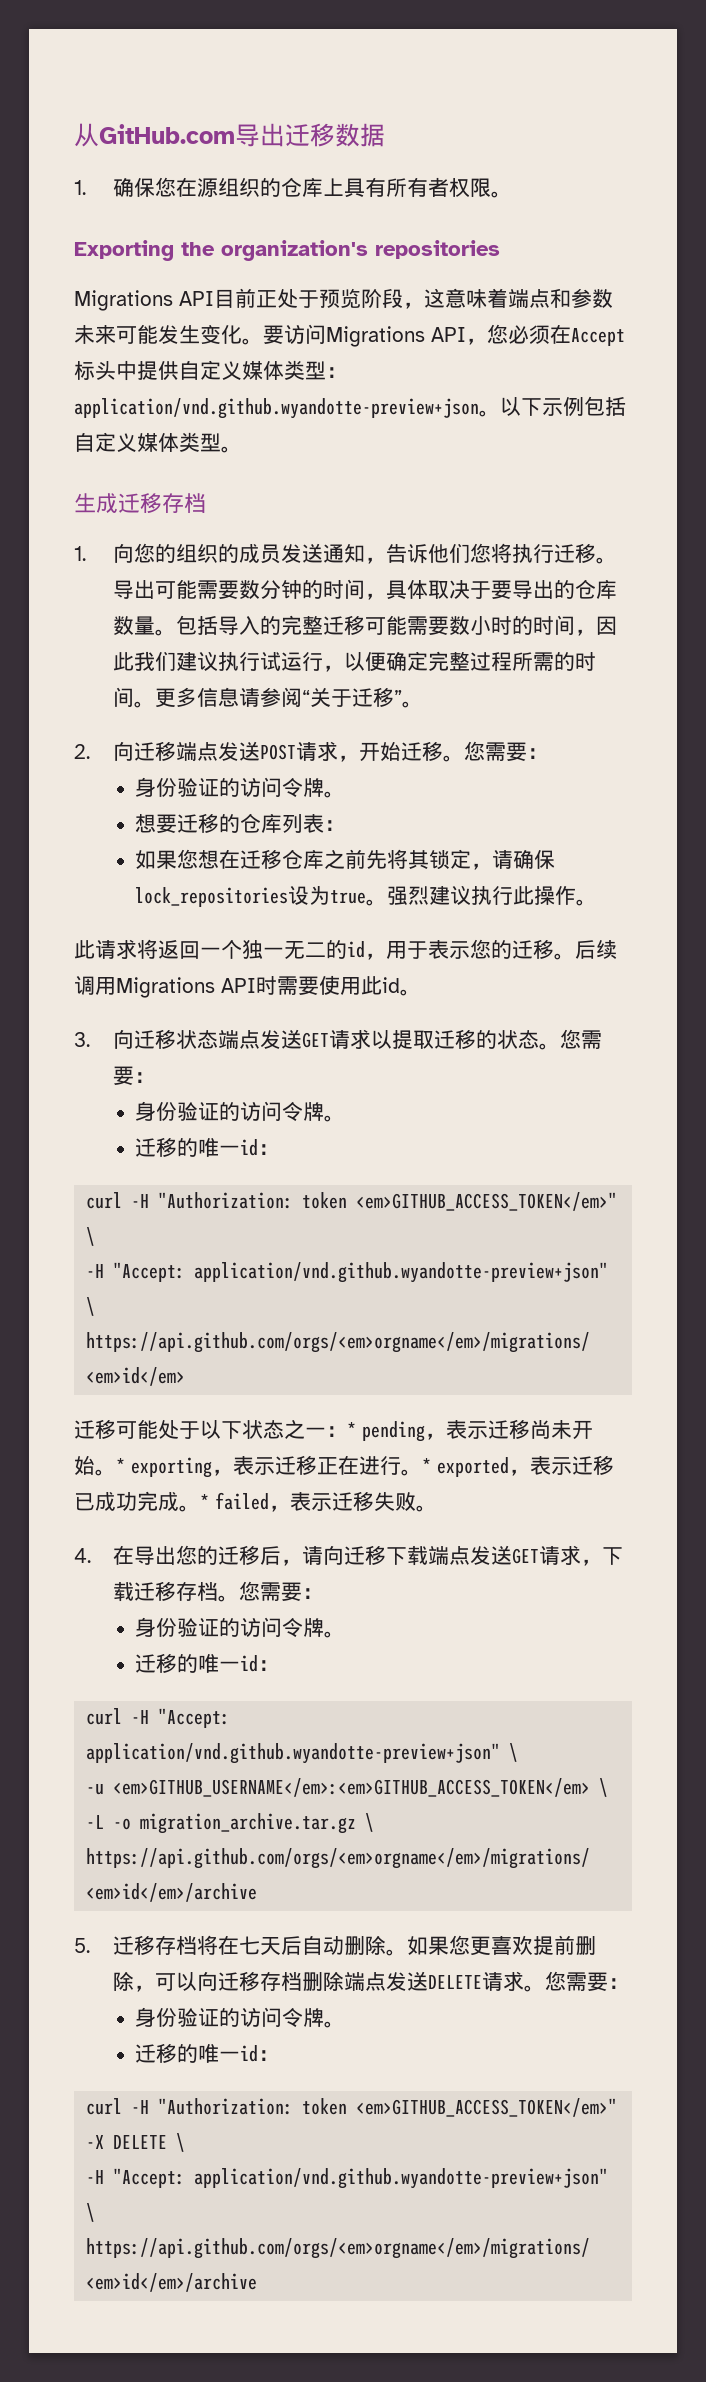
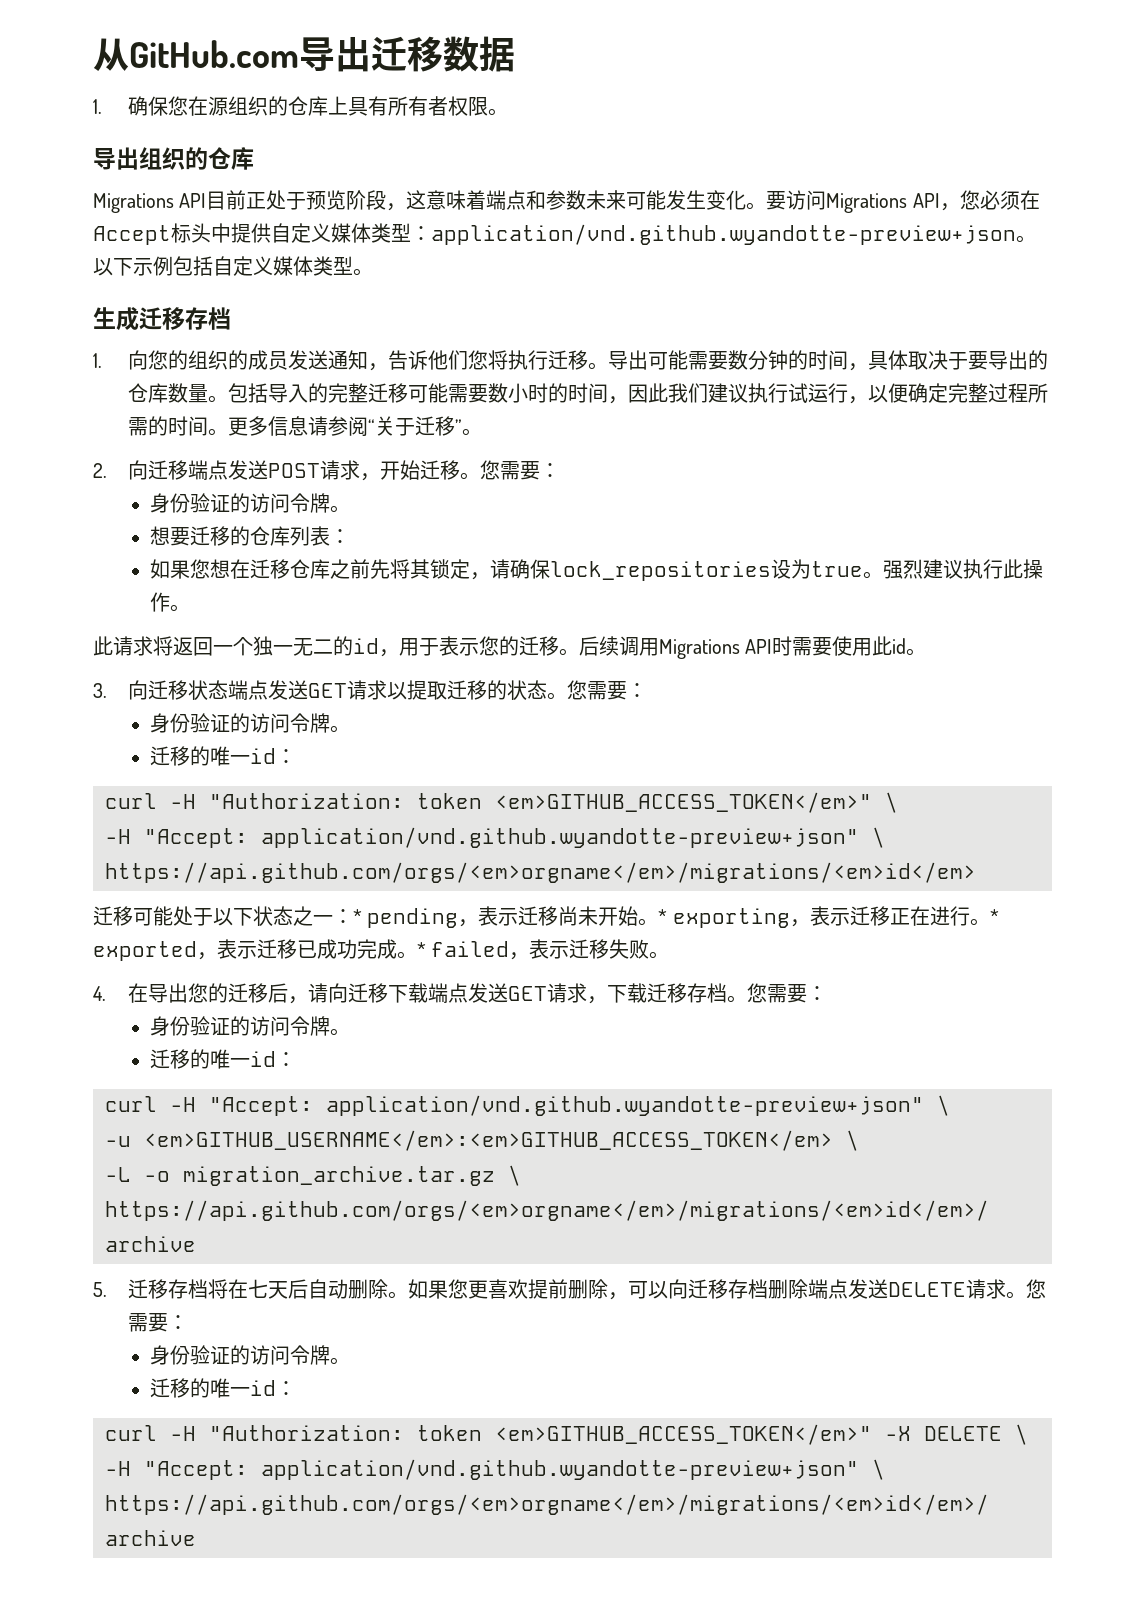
[74,240,500,261] Exporting the organization's repositories -> [93,147,254,170] 导出组织的仓库

